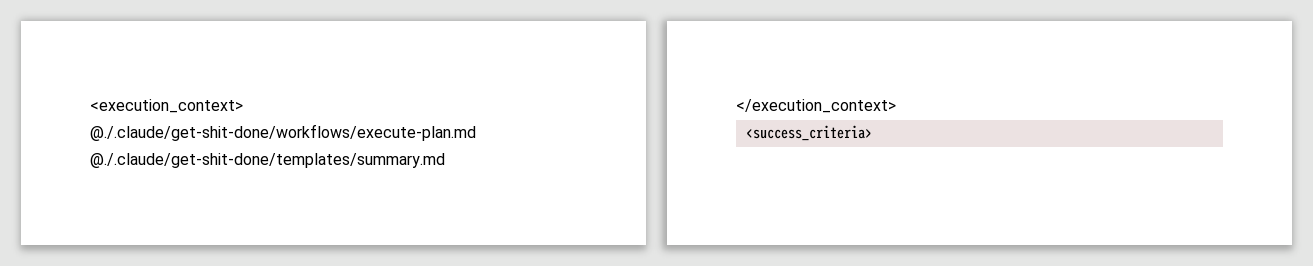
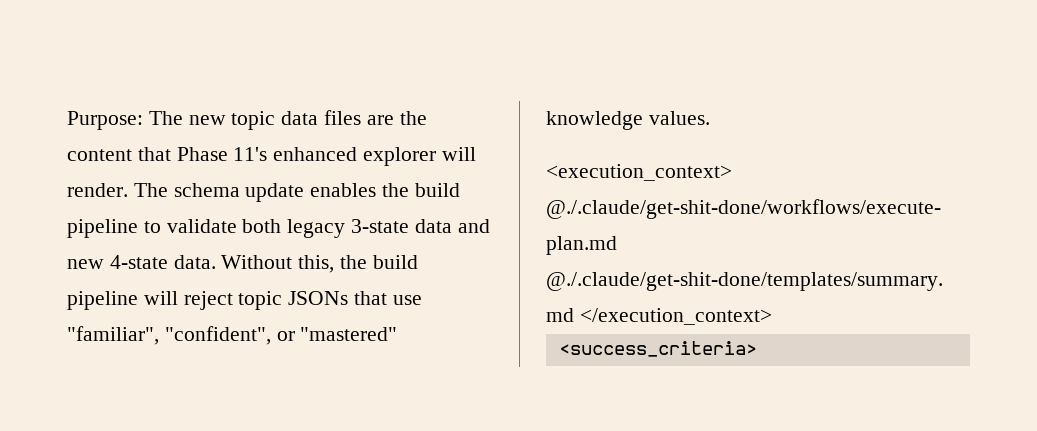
(90, 106) none -> [67,110,427,130] [67,147,476,166] [67,183,460,202] [67,219,490,238] [67,255,418,273] [67,291,422,310] [67,326,398,345] [546,111,710,130] Purpose: The new topic data files are the content that Phase 11's enhanced explorer will render. The schema update enables the build pipeline to validate both legacy 3-state data and new 4-state data. Without this, the build pipeline will reject topic JSONs that use "familiar", "confident", or "mastered" knowledge values. //

